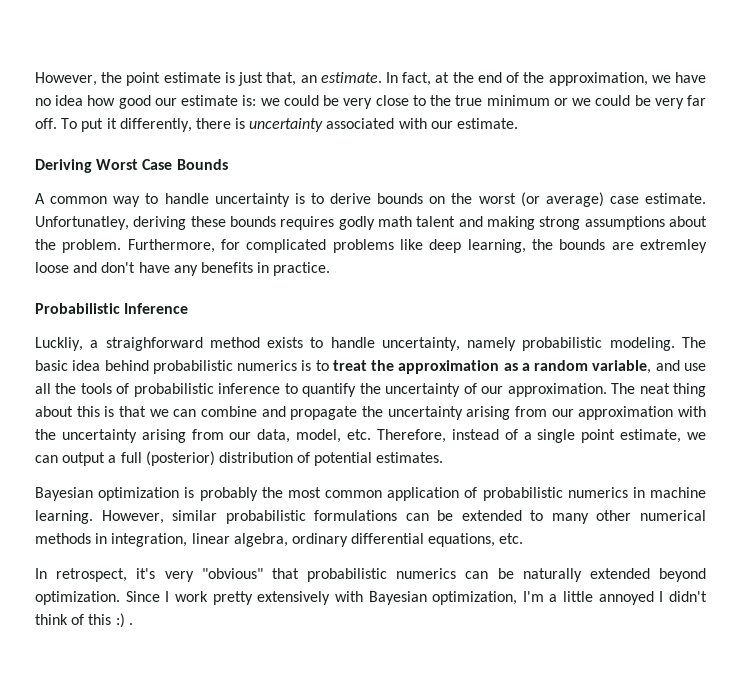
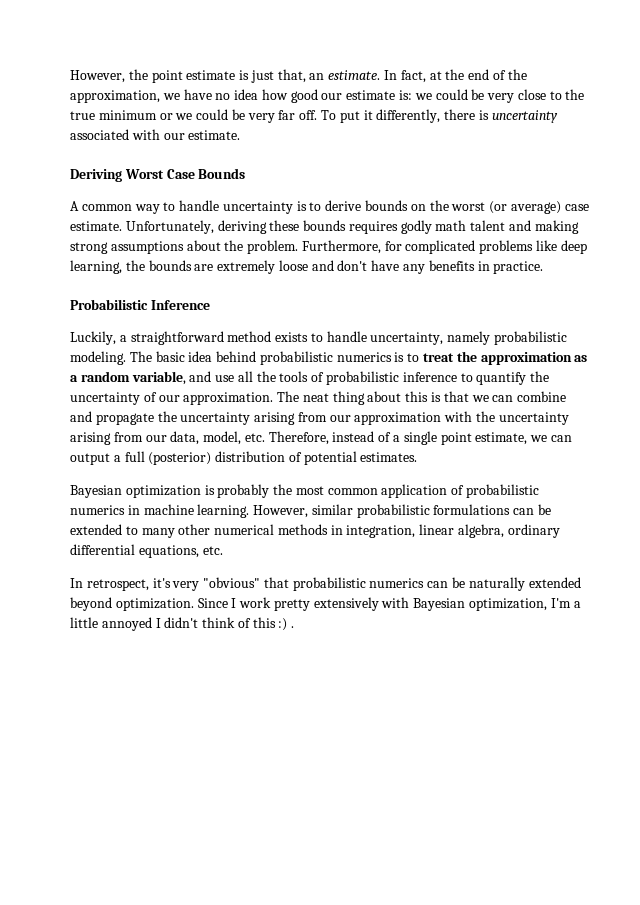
[35,216,129,230] Unfortunatley, -> [125,220,214,234] Unfortunately,
[640,239,708,253] extremley -> [217,260,276,274] extremely
[35,337,203,351] Luckliy, a straighforward -> [70,331,224,345] Luckily, a straightforward

